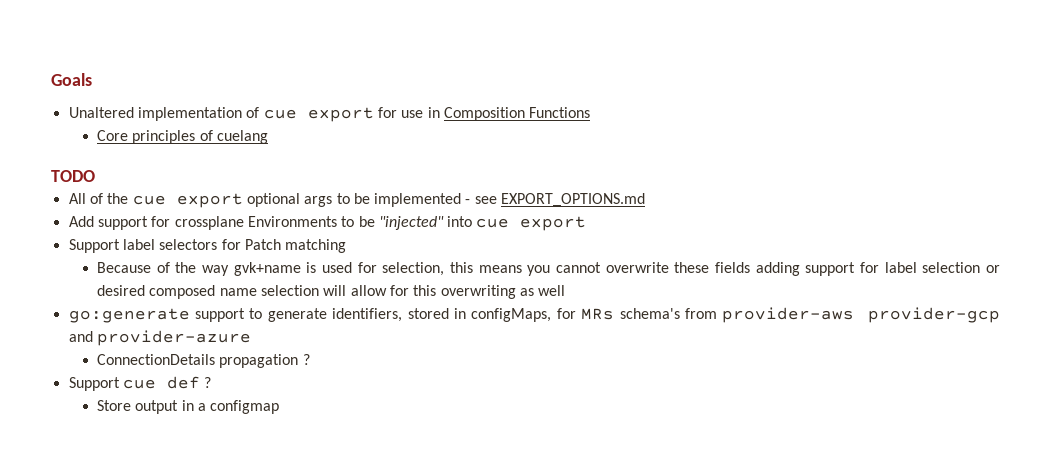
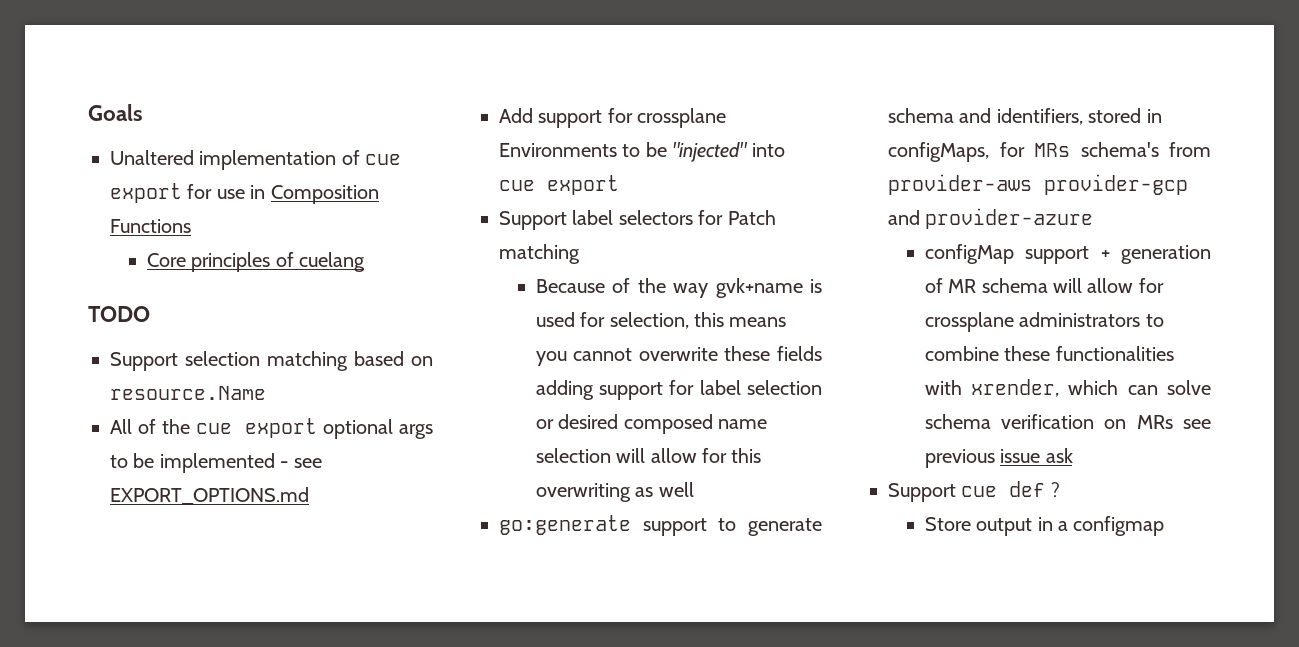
(95, 176) none -> [110,351,433,371] [110,386,266,400] // Support selection matching based on resource.Name
(327, 315) none -> [888,108,992,123] schema and
[97,354,310,368] ConnectionDetails propagation ? -> [924,244,1211,264] [924,278,1164,293] [924,312,1164,332] [924,346,1174,361] [924,379,1211,397] [924,414,1211,429] [924,448,1073,468] configMap support + generation of MR schema will allow for crossplane administrators to combine these functionalities with xrender, which can solve schema verification on MRs see previous issue ask

